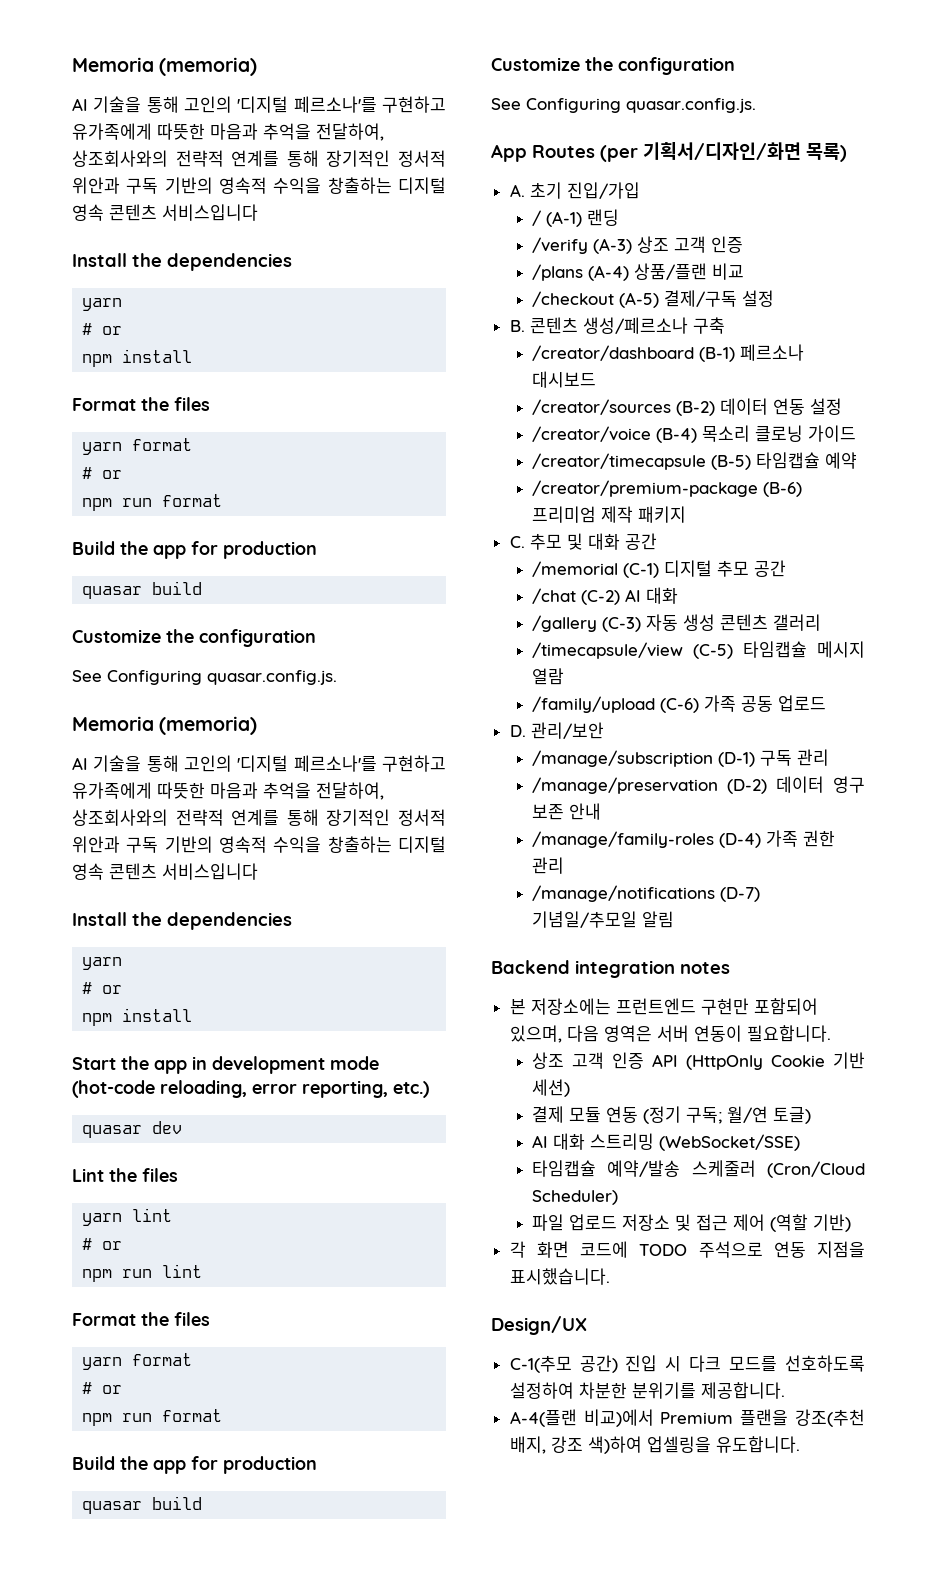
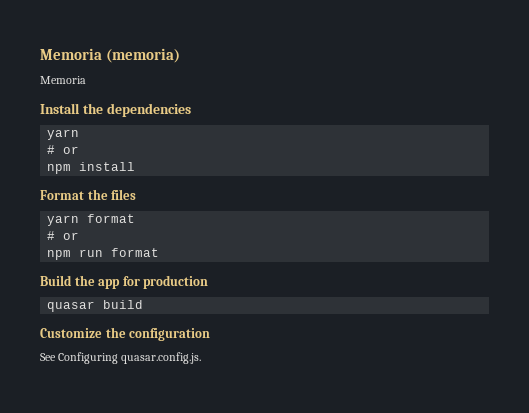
[72,57,258,76] [72,96,446,113] [72,123,384,141] [72,150,446,167] [72,177,447,194] [72,204,258,221] Memoria (memoria) // AI 기술을 통해 고인의 '디지털 페르소나'를 구현하고 유가족에게 따뜻한 마음과 추억을 전달하여, 상조회사와의 전략적 연계를 통해 장기적인 정서적 위안과 구독 기반의 영속적 수익을 창출하는 디지털 영속 콘텐츠 서비스입니다 -> [40,48,181,63] [40,76,86,84] Memoria (memoria) // Memoria
[72,716,258,735] [72,755,446,772] [72,782,384,800] [72,809,446,826] [72,836,447,853] [72,863,258,880] [72,912,292,930] [82,957,123,970] [82,982,123,994] [82,1008,193,1026] [72,1056,379,1074] [72,1080,429,1098] [82,1121,183,1138] [72,1168,178,1182] [82,1208,173,1226] [82,1238,123,1250] [82,1264,203,1282] [72,1312,210,1326] [82,1353,193,1370] [82,1382,123,1394] [82,1409,223,1426] [72,1456,317,1474] [82,1496,203,1514] [491,57,735,75] [491,98,756,113] [491,142,847,162] [509,182,640,199] [532,209,620,227] [532,236,744,254] [532,263,745,281] [532,290,775,308] [509,317,725,334] [532,344,805,362] [532,371,597,388] [532,398,843,416] [532,425,857,443] [532,452,858,470] [532,480,803,497] [532,506,687,523] [509,533,657,550] [532,560,787,578] [532,587,679,605] [532,614,822,632] [532,641,865,659] [532,668,565,685] [532,695,827,713] [509,722,604,739] [532,749,830,767] [532,776,865,794] [532,803,602,820] [532,830,836,848] [532,857,565,874] [532,885,761,902] [532,911,675,928] [491,960,730,978] [509,998,818,1015] [509,1025,831,1043] [532,1052,865,1070] [532,1079,571,1097] [532,1106,812,1124] [532,1133,801,1151] [532,1160,865,1178] [532,1190,619,1205] [532,1214,852,1232] [509,1241,865,1258] [509,1268,610,1285] [491,1316,587,1335] [509,1355,865,1373] [509,1382,785,1399] [509,1409,865,1427] [509,1436,800,1454] // Memoria (memoria) // AI 기술을 통해 고인의 '디지털 페르소나'를 구현하고 유가족에게 따뜻한 마음과 추억을 전달하여, 상조회사와의 전략적 연계를 통해 장기적인 정서적 위안과 구독 기반의 영속적 수익을 창출하는 디지털 영속 콘텐츠 서비스입니다 // Install the dependencies // yarn // # or // npm install // Start the app in development mode (hot-code reloading, error reporting, etc.) // quasar dev // Lint the files // yarn lint // # or // npm run lint // Format the files // yarn format // # or // npm run format // Build the app for production // quasar build // Customize the configuration // See Configuring quasar.config.js. // App Routes (per 기획서/디자인/화면 목록) // A. 초기 진입/가입 // / (A-1) 랜딩 // /verify (A-3) 상조 고객 인증 // /plans (A-4) 상품/플랜 비교 // /checkout (A-5) 결제/구독 설정 // B. 콘텐츠 생성/페르소나 구축 // /creator/dashboard (B-1) 페르소나 대시보드 // /creator/sources (B-2) 데이터 연동 설정 // /creator/voice (B-4) 목소리 클로닝 가이드 // /creator/timecapsule (B-5) 타임캡슐 예약 // /creator/premium-package (B-6) 프리미엄 제작 패키지 // C. 추모 및 대화 공간 // /memorial (C-1) 디지털 추모 공간 // /chat (C-2) AI 대화 // /gallery (C-3) 자동 생성 콘텐츠 갤러리 // /timecapsule/view (C-5) 타임캡슐 메시지 열람 // /family/upload (C-6) 가족 공동 업로드 // D. 관리/보안 // /manage/subscription (D-1) 구독 관리 // /manage/preservation (D-2) 데이터 영구 보존 안내 // /manage/family-roles (D-4) 가족 권한 관리 // /manage/notifications (D-7) 기념일/추모일 알림 // Backend integration notes // 본 저장소에는 프런트엔드 구현만 포함되어 있으며, 다음 영역은 서버 연동이 필요합니다. // 상조 고객 인증 API (HttpOnly Cookie 기반 세션) // 결제 모듈 연동 (정기 구독; 월/연 토글) // AI 대화 스트리밍 (WebSocket/SSE) // 타임캡슐 예약/발송 스케줄러 (Cron/Cloud Scheduler) // 파일 업로드 저장소 및 접근 제어 (역할 기반) // 각 화면 코드에 TODO 주석으로 연동 지점을 표시했습니다. // Design/UX // C-1(추모 공간) 진입 시 다크 모드를 선호하도록 설정하여 차분한 분위기를 제공합니다. // A-4(플랜 비교)에서 Premium 플랜을 강조(추천 배지, 강조 색)하여 업셀링을 유도합니다. -> (202, 358) none

